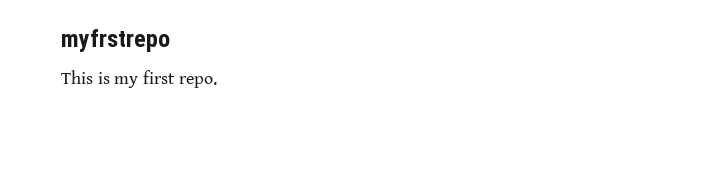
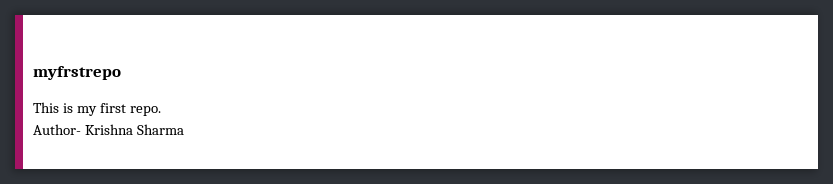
(217, 82) none -> [33,124,184,135] // Author- Krishna Sharma

